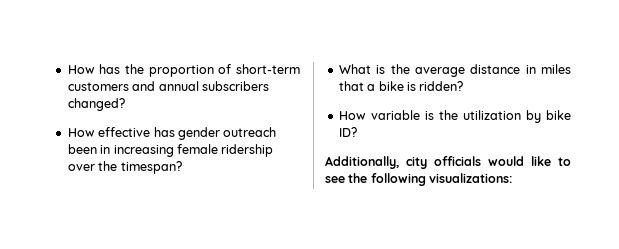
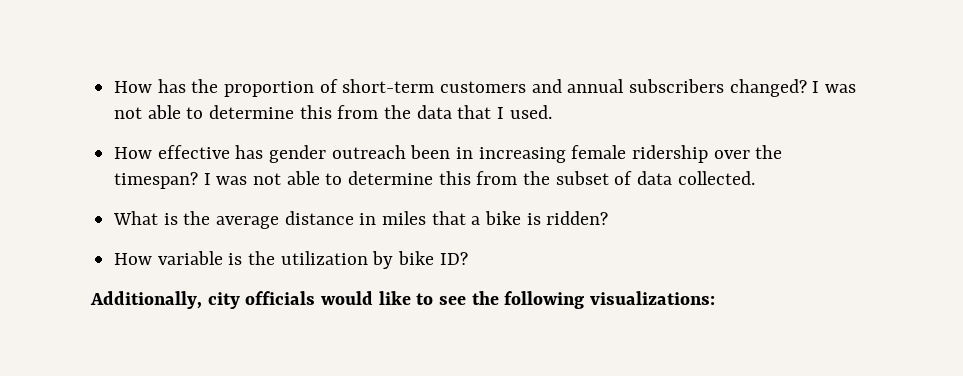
(125, 104) none -> [812,81,857,93] [114,105,552,119] I was not able to determine this from the data that I used.
(182, 167) none -> [203,171,755,185] I was not able to determine this from the subset of data collected.

